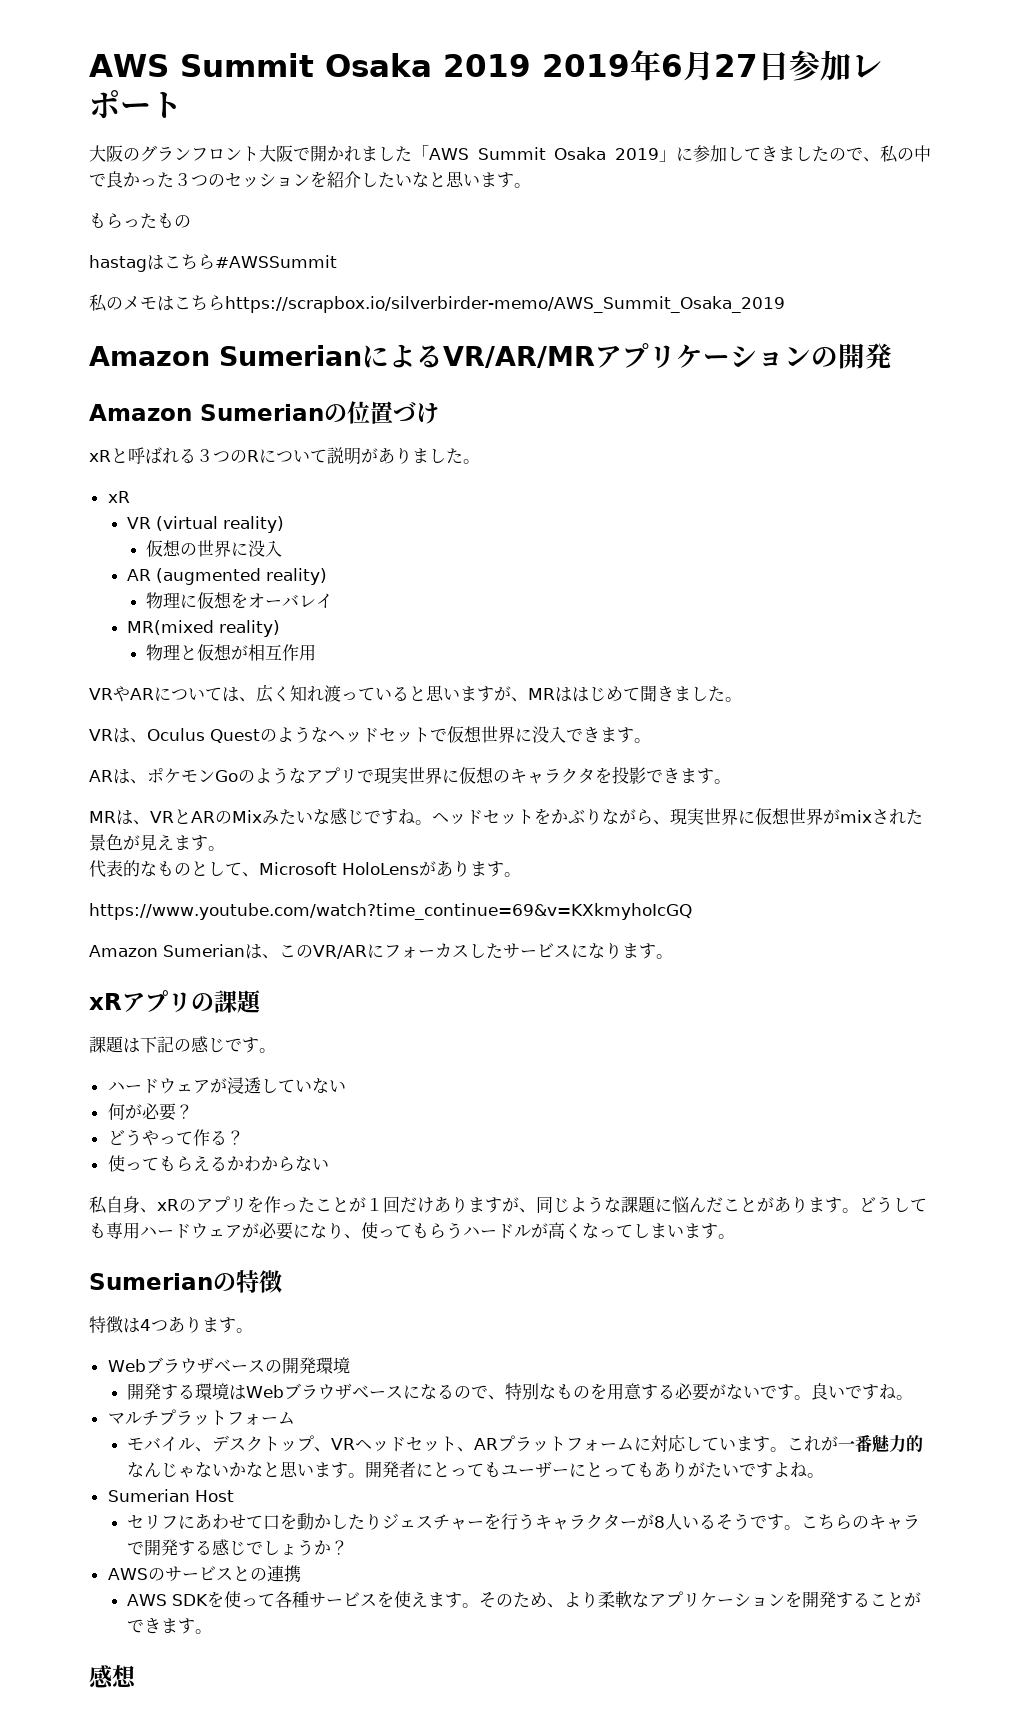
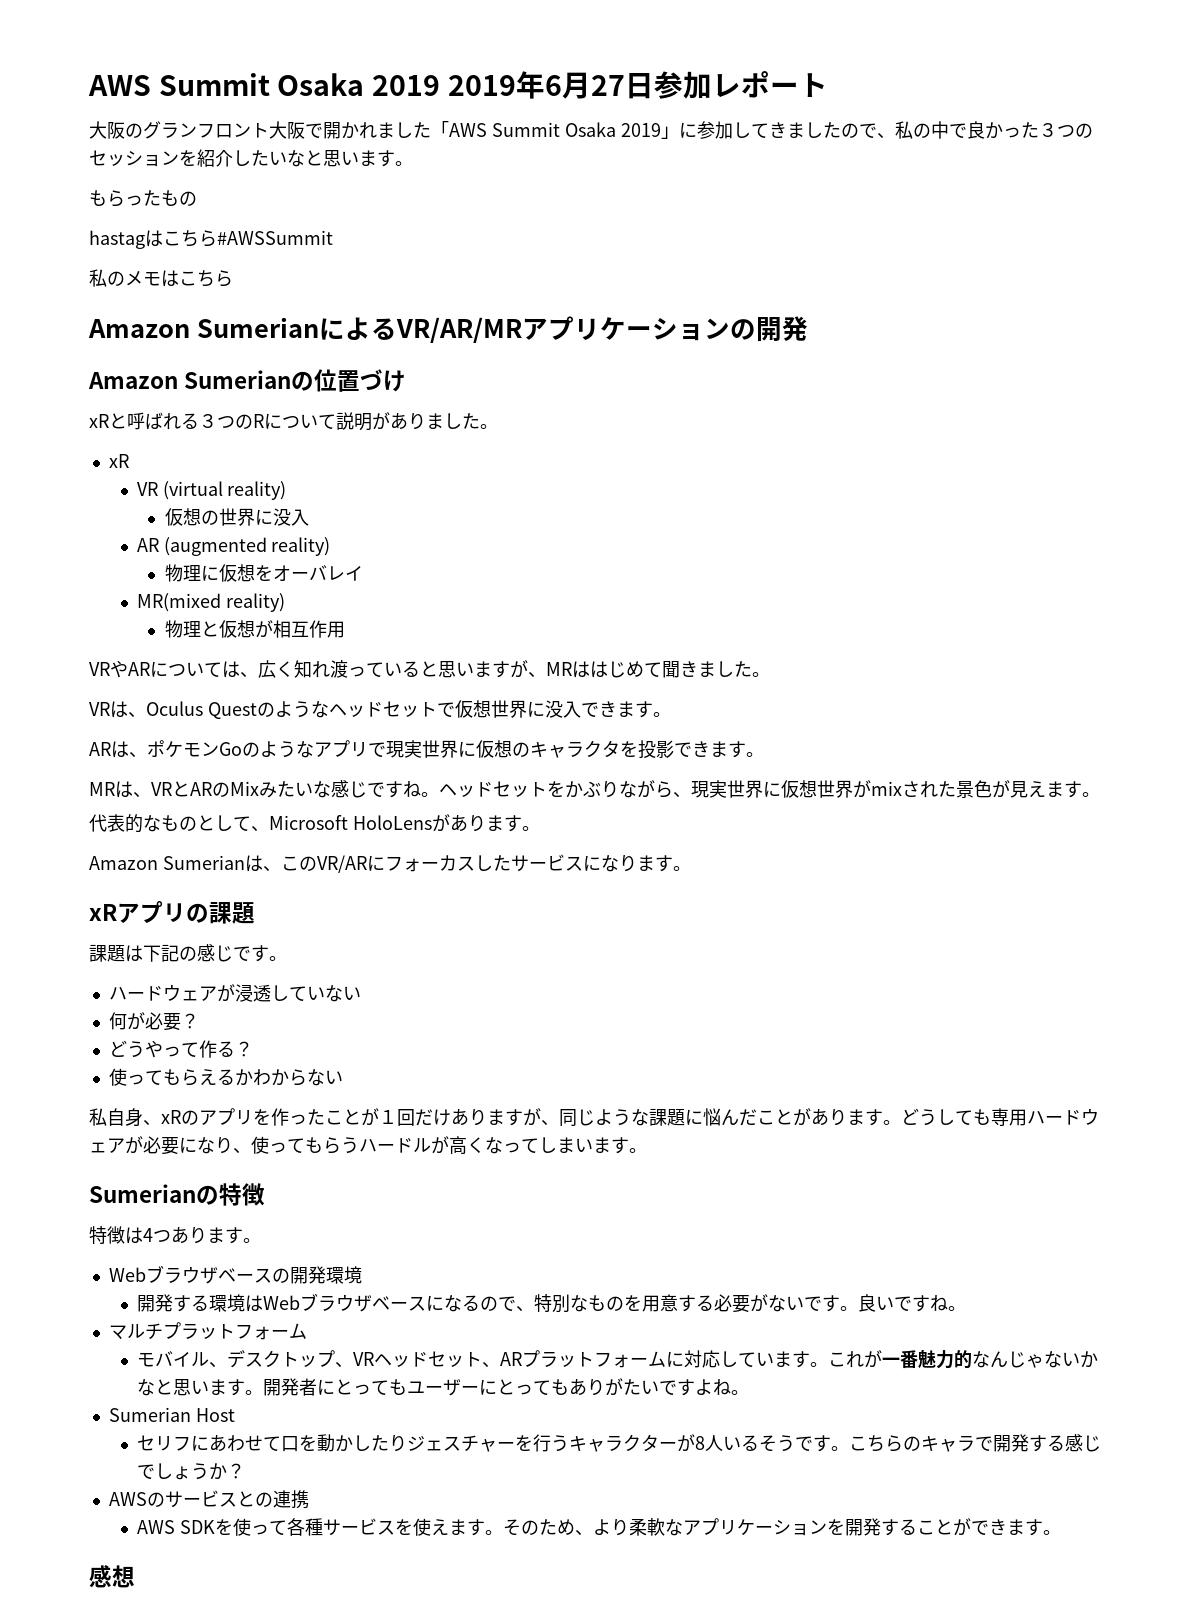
[225,296,785,313] https://scrapbox.io/silverbirder-memo/AWS_Summit_Osaka_2019 -> (233, 278) none
[89,903,692,920] // https://www.youtube.com/watch?time_continue=69&v=KXkmyhoIcGQ -> (540, 828) none

